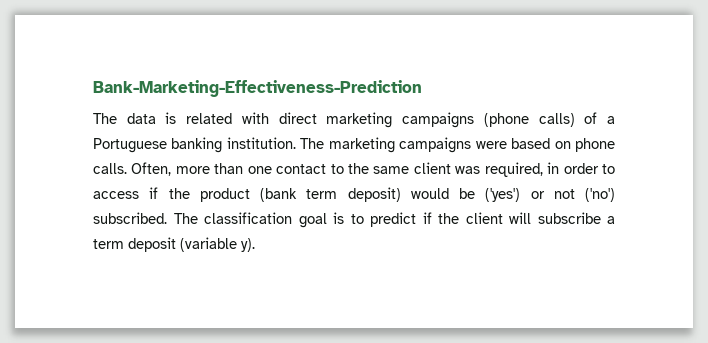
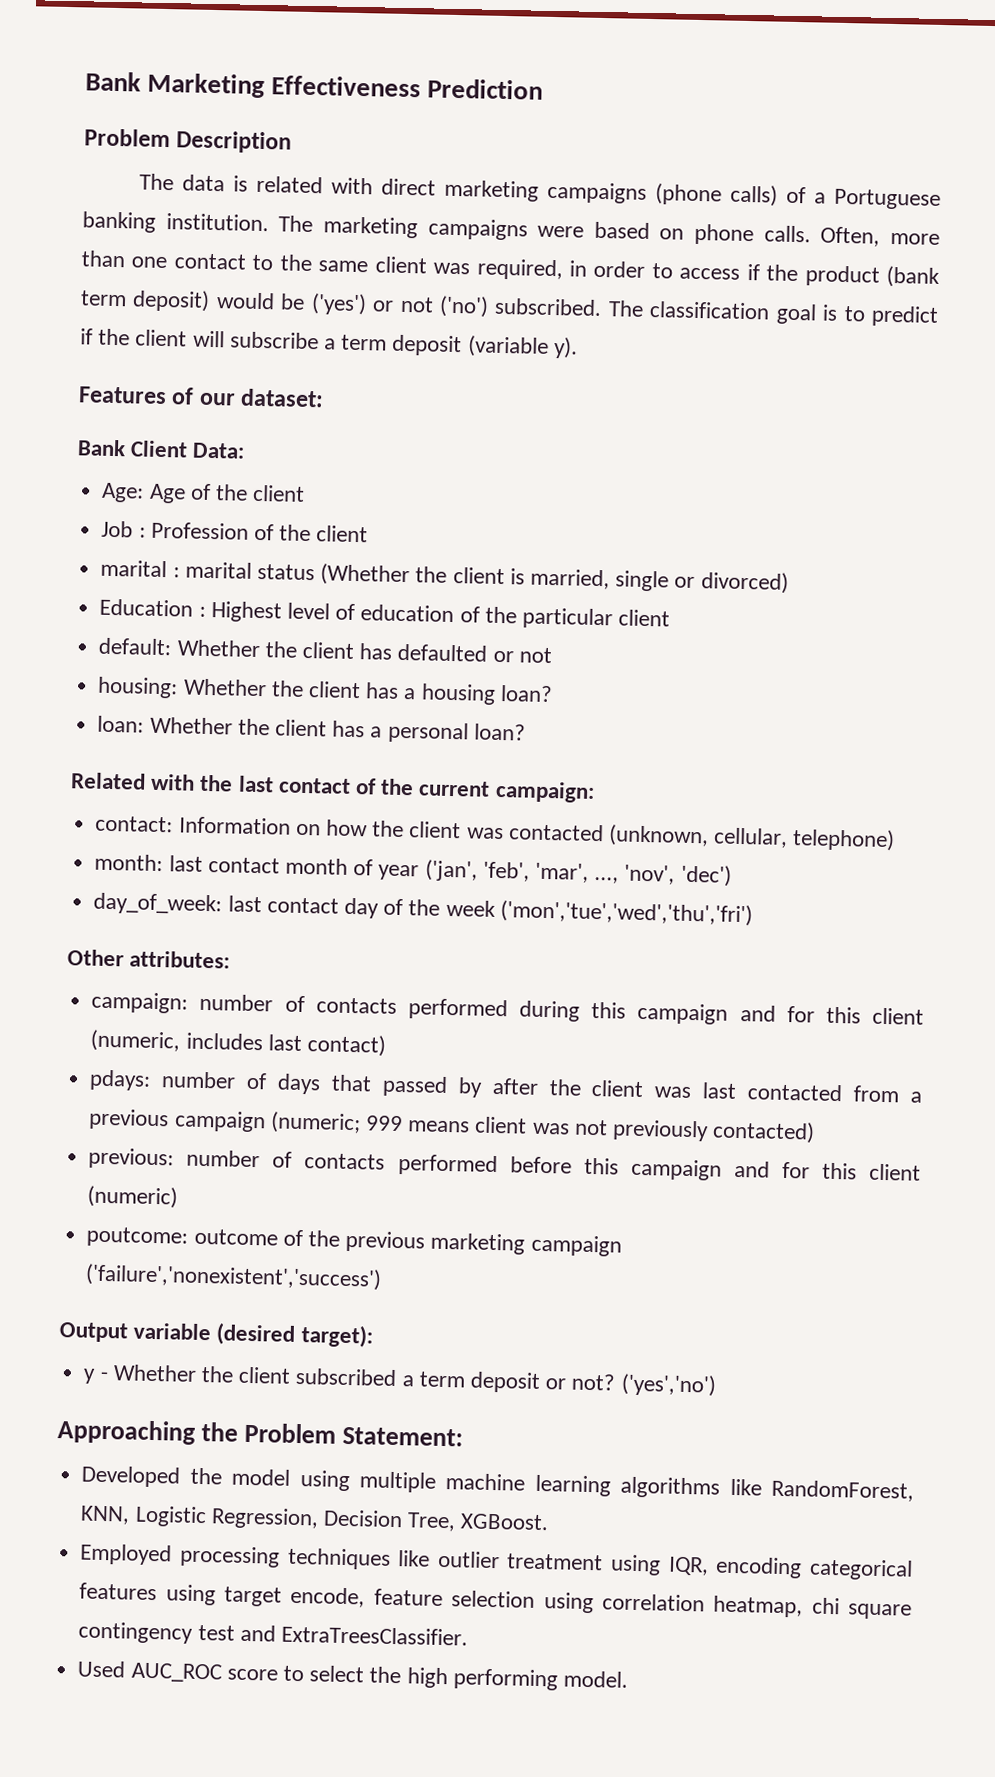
[93,80,422,97] Bank-Marketing-Effectiveness-Prediction -> [85,71,544,100] [84,128,293,154] Bank Marketing Effectiveness Prediction // Problem Description
(255, 245) none -> [78,386,325,408] [77,439,246,459] [101,482,306,504] [101,520,369,543] [100,559,789,594] [99,598,671,630] [98,637,552,664] [97,676,553,705] [97,715,526,744] [70,772,595,803] [95,815,896,852] [94,853,732,887] [93,892,753,927] [67,949,231,969] [91,991,924,1025] [90,1029,386,1057] [89,1069,922,1103] [88,1108,816,1144] [88,1147,921,1181] [87,1185,179,1209] [86,1226,622,1257] [85,1263,383,1291] [59,1322,373,1348] [83,1364,717,1397] [57,1419,463,1447] [81,1465,915,1502] [80,1505,550,1532] [80,1543,913,1581] [79,1582,912,1620] [78,1621,468,1646] [77,1660,628,1691] // Features of our dataset: // Bank Client Data: // Age: Age of the client // Job : Profession of the client // marital : marital status (Whether the client is married, single or divorced) // Education : Highest level of education of the particular client // default: Whether the client has defaulted or not // housing: Whether the client has a housing loan? // loan: Whether the client has a personal loan? // Related with the last contact of the current campaign: // contact: Information on how the client was contacted (unknown, cellular, telephone) // month: last contact month of year ('jan', 'feb', 'mar', ..., 'nov', 'dec') // day_of_week: last contact day of the week ('mon','tue','wed','thu','fri') // Other attributes: // campaign: number of contacts performed during this campaign and for this client (numeric, includes last contact) // pdays: number of days that passed by after the client was last contacted from a previous campaign (numeric; 999 means client was not previously contacted) // previous: number of contacts performed before this campaign and for this client (numeric) // poutcome: outcome of the previous marketing campaign ('failure','nonexistent','success') // Output variable (desired target): // y - Whether the client subscribed a term deposit or not? ('yes','no') // Approaching the Problem Statement: // Developed the model using multiple machine learning algorithms like RandomForest, KNN, Logistic Regression, Decision Tree, XGBoost. // Employed processing techniques like outlier treatment using IQR, encoding categorical features using target encode, feature selection using correlation heatmap, chi square contingency test and ExtraTreesClassifier. // Used AUC_ROC score to select the high performing model.

